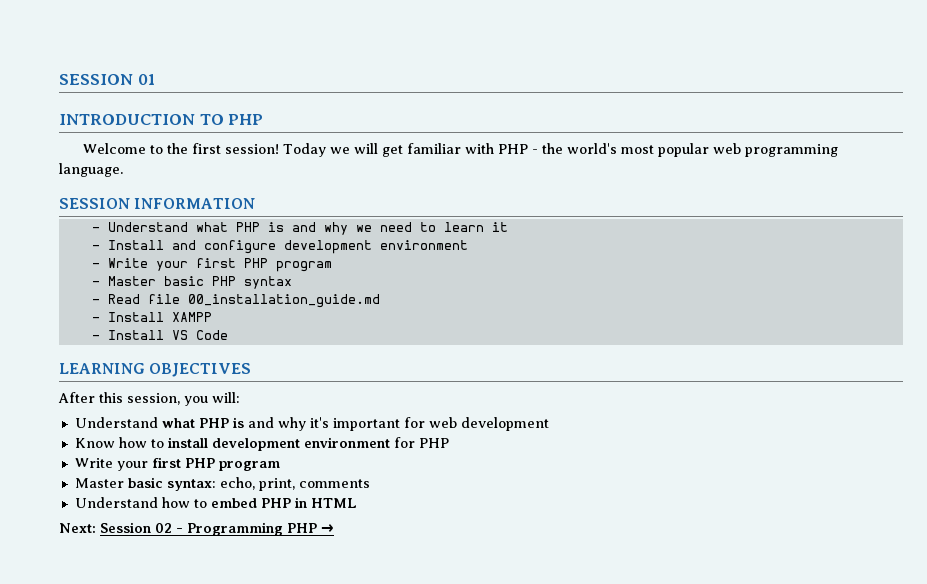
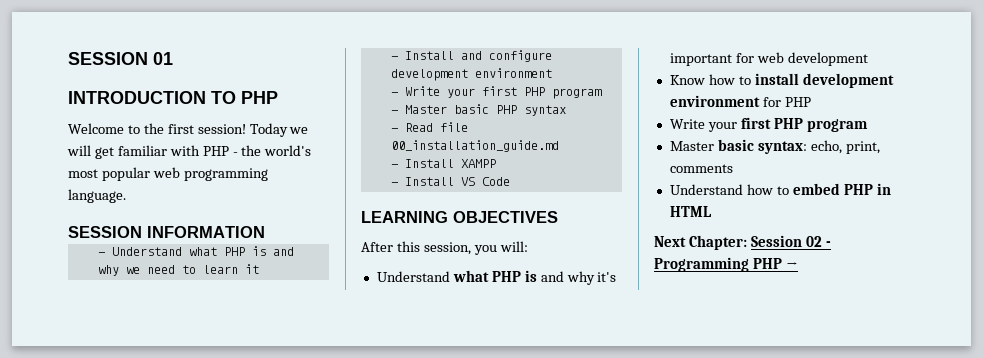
[59,523,96,533] Next: -> [654,235,747,250] Next Chapter:

